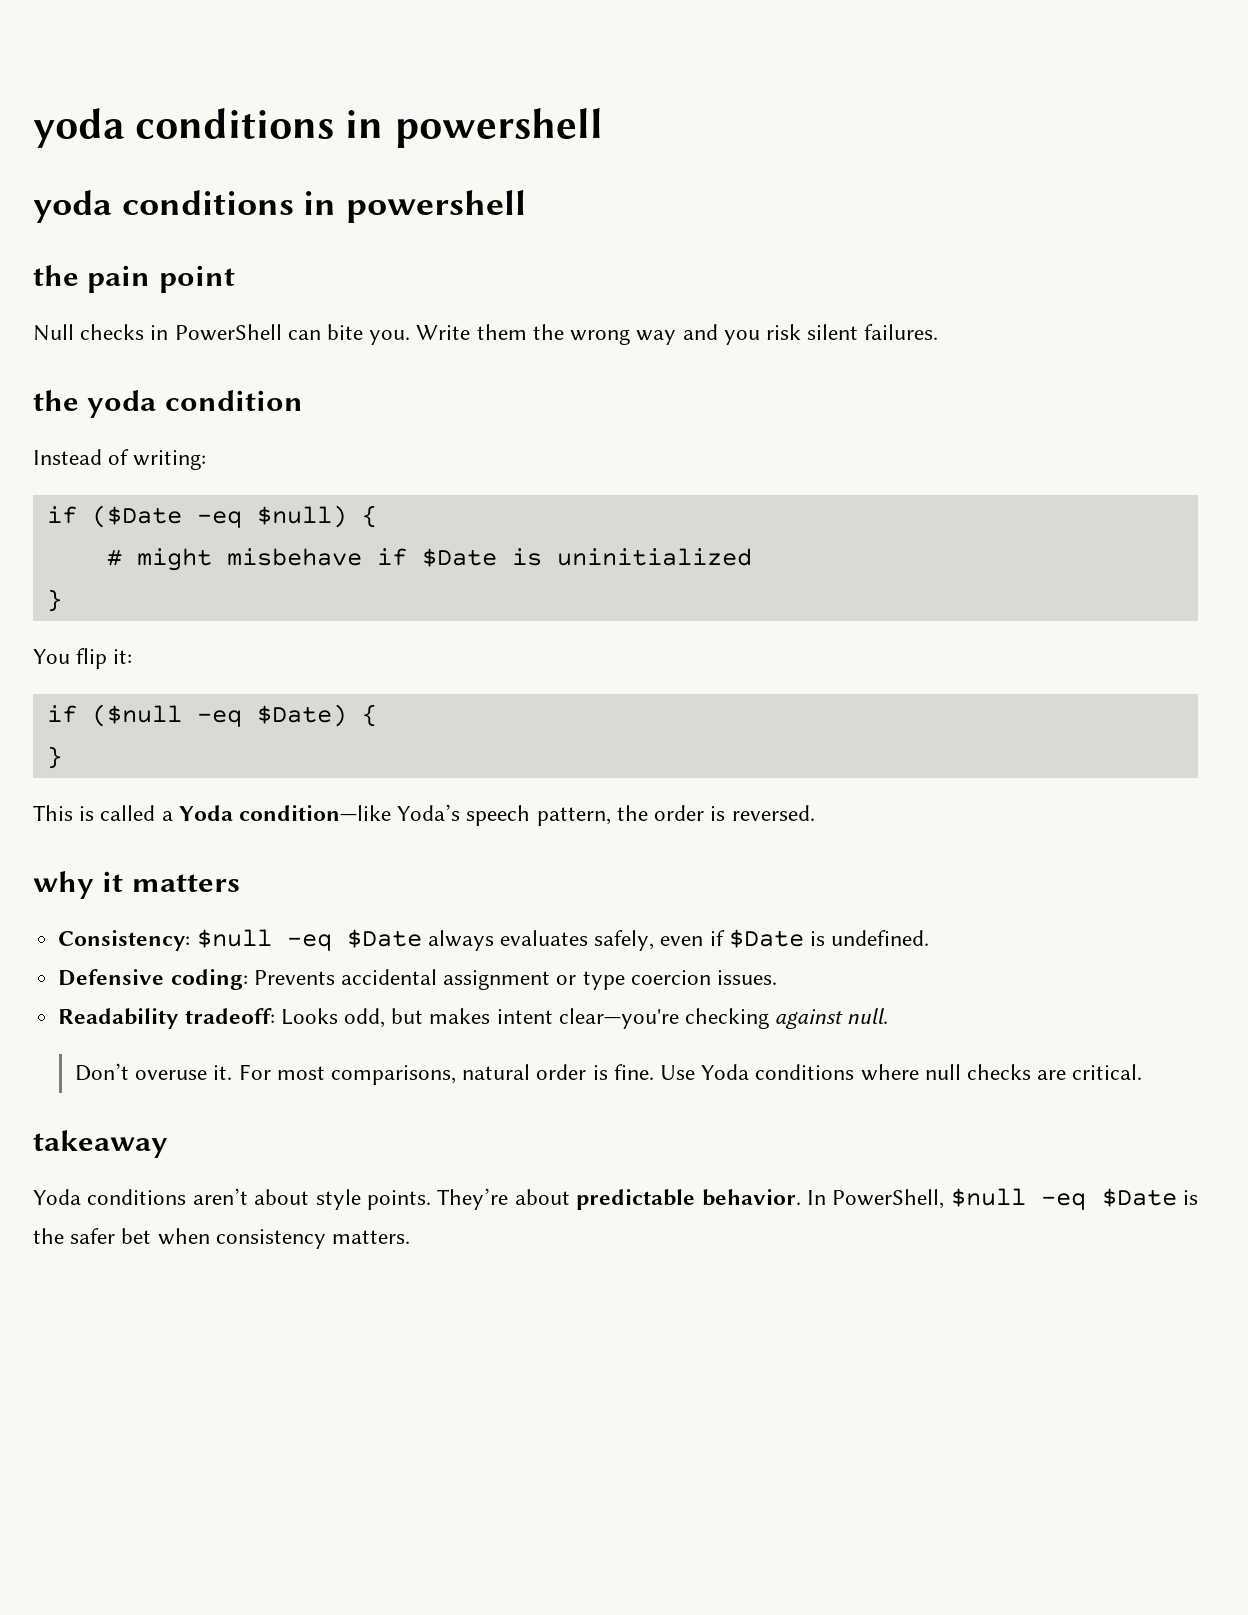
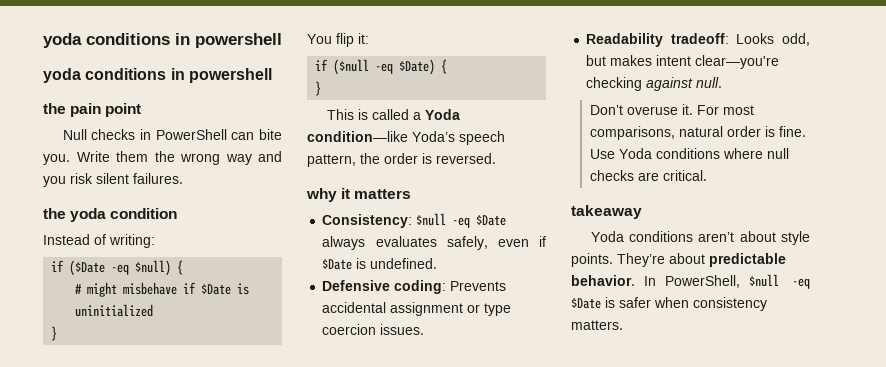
[33,1228,152,1244] the safer bet -> [619,297,651,308] safer

